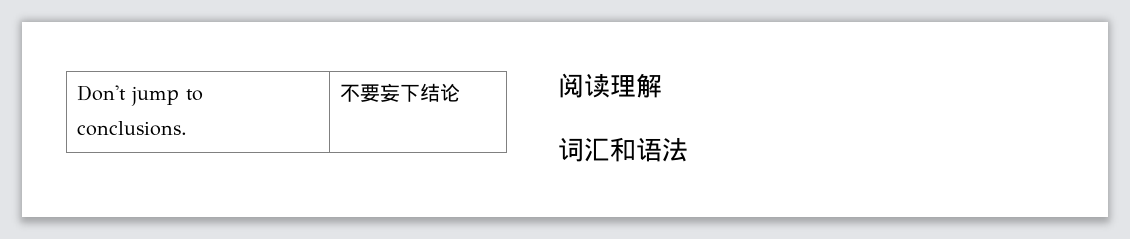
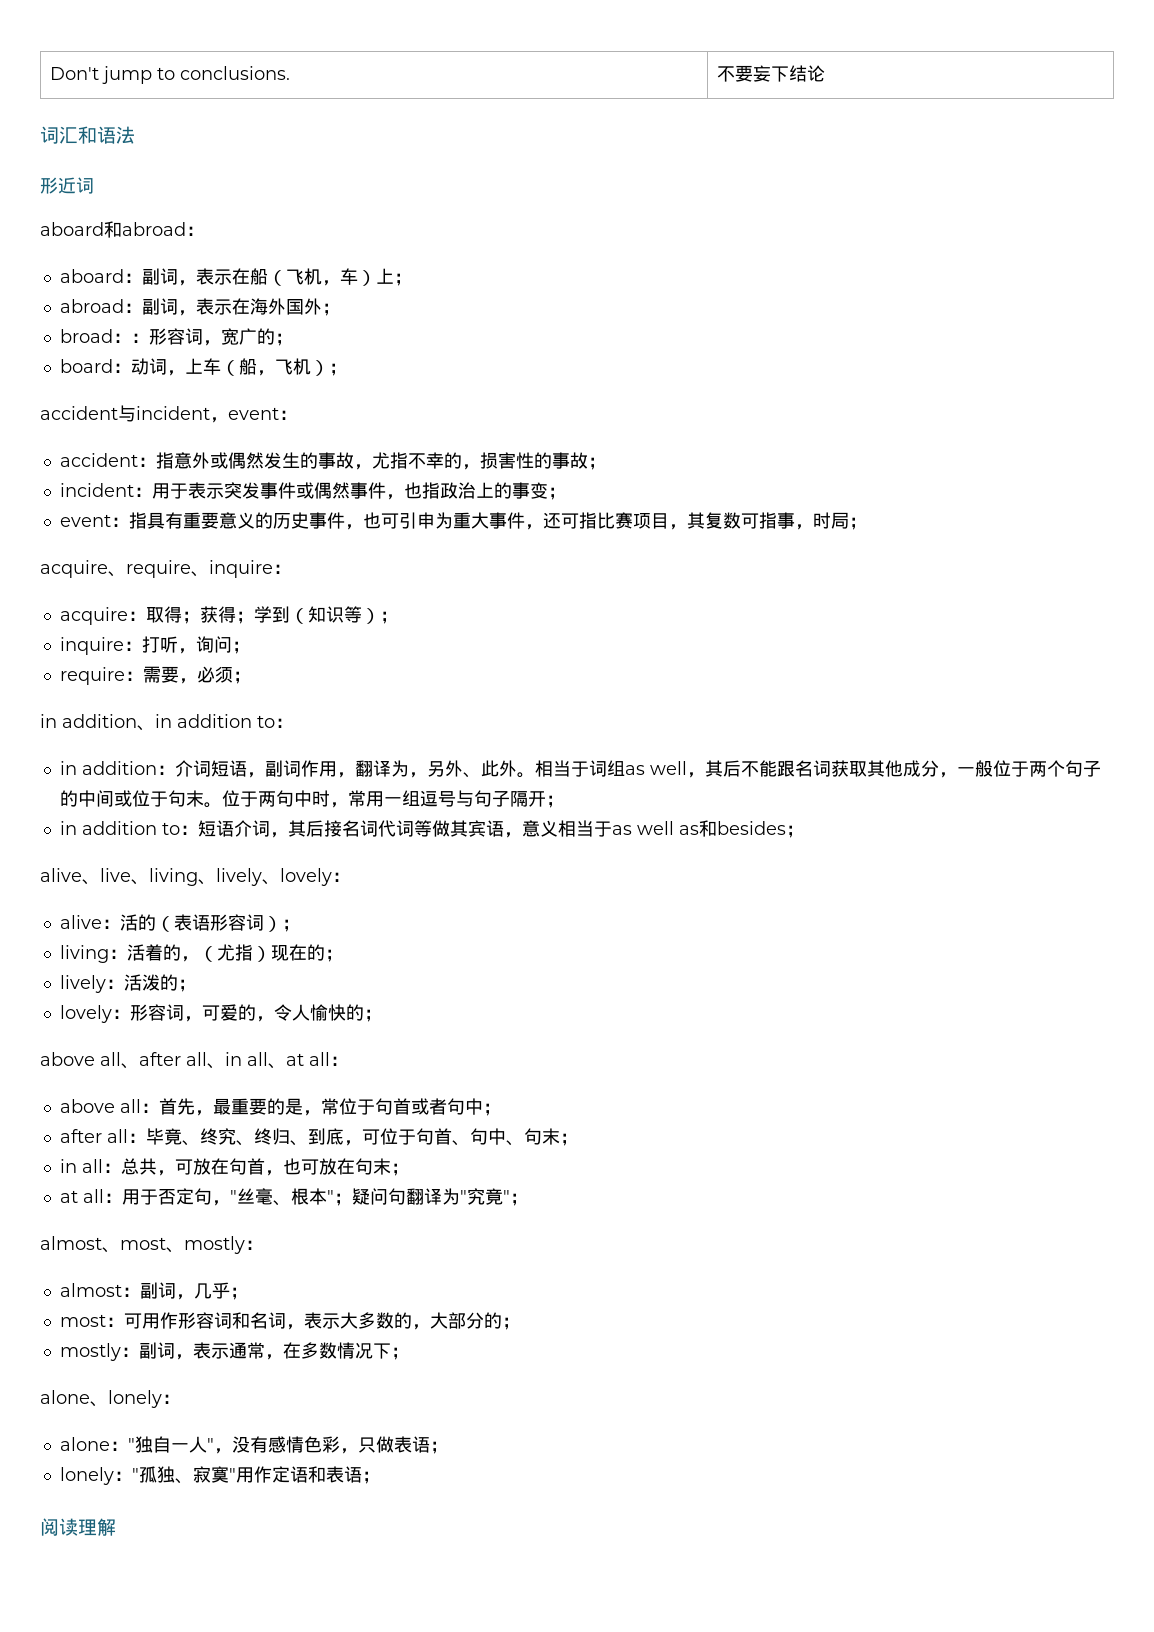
[558,73,662,98] // 阅读理解 -> (826, 73) none
(688, 149) none -> [40,177,94,194] [40,221,204,238] [59,268,412,286] [59,298,340,316] [59,328,293,346] [59,358,347,376] [40,405,297,423] [59,452,606,470] [59,482,566,500] [59,512,867,530] [40,560,291,578] [59,606,398,625] [59,636,250,655] [59,666,251,685] [40,714,293,731] [59,760,1101,778] [59,790,564,808] [59,820,804,838] [40,868,350,886] [59,914,300,932] [59,944,343,963] [59,974,196,993] [59,1004,382,1023] [40,1052,348,1069] [59,1098,501,1116] [59,1128,578,1146] [59,1158,409,1176] [59,1188,528,1206] [40,1236,263,1254] [59,1282,248,1300] [59,1312,520,1330] [59,1342,409,1361] [40,1390,180,1408] [59,1436,448,1454] [59,1466,380,1485] [40,1518,116,1536] // 形近词 // aboard和abroad： // aboard：副词，表示在船（飞机，车）上； // abroad：副词，表示在海外国外； // broad：：形容词，宽广的； // board：动词，上车（船，飞机）； // accident与incident，event： // accident：指意外或偶然发生的事故，尤指不幸的，损害性的事故； // incident：用于表示突发事件或偶然事件，也指政治上的事变； // event：指具有重要意义的历史事件，也可引申为重大事件，还可指比赛项目，其复数可指事，时局； // acquire、require、inquire： // acquire：取得；获得；学到（知识等）； // inquire：打听，询问； // require：需要，必须； // in addition、in addition to： // in addition：介词短语，副词作用，翻译为，另外、此外。相当于词组as well，其后不能跟名词获取其他成分，一般位于两个句子的中间或位于句末。位于两句中时，常用一组逗号与句子隔开； // in addition to：短语介词，其后接名词代词等做其宾语，意义相当于as well as和besides； // alive、live、living、lively、lovely： // alive：活的（表语形容词）； // living：活着的，（尤指）现在的； // lively：活泼的； // lovely：形容词，可爱的，令人愉快的； // above all、after all、in all、at all： // above all：首先，最重要的是，常位于句首或者句中； // after all：毕竟、终究、终归、到底，可位于句首、句中、句末； // in all：总共，可放在句首，也可放在句末； // at all：用于否定句，"丝毫、根本"；疑问句翻译为"究竟"； // almost、most、mostly： // almost：副词，几乎； // most：可用作形容词和名词，表示大多数的，大部分的； // mostly：副词，表示通常，在多数情况下； // alone、lonely： // alone："独自一人"，没有感情色彩，只做表语； // lonely："孤独、寂寞"用作定语和表语； // 阅读理解

